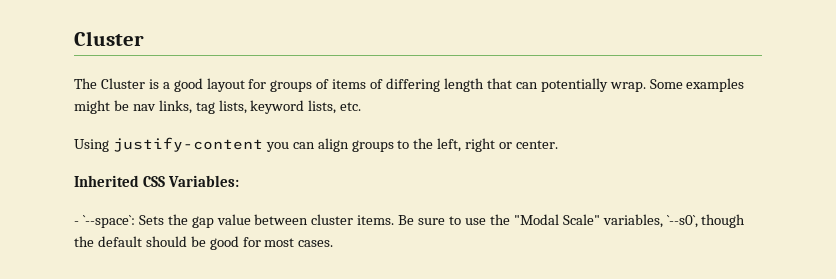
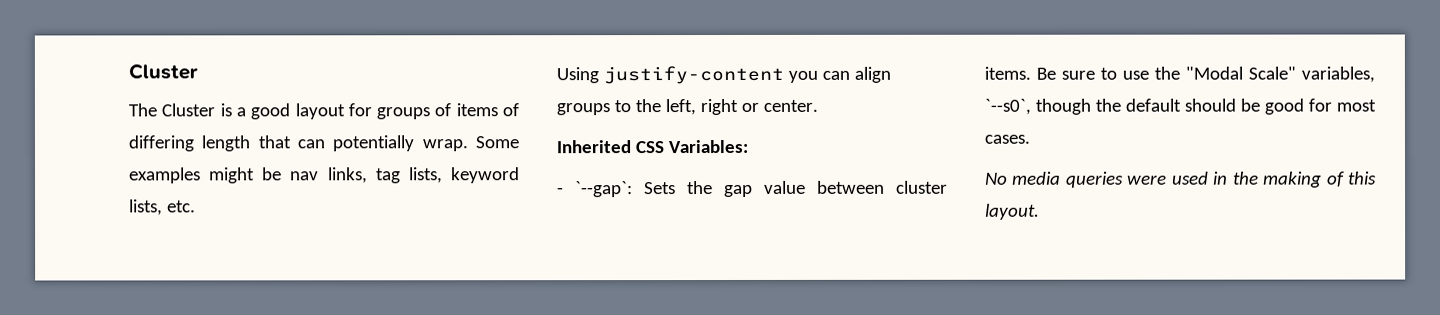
[82,215,135,228] `--space`: -> [575,181,633,198] `--gap`:
(334, 243) none -> [985,171,1377,188] [985,203,1040,220] // No media queries were used in the making of this layout.

